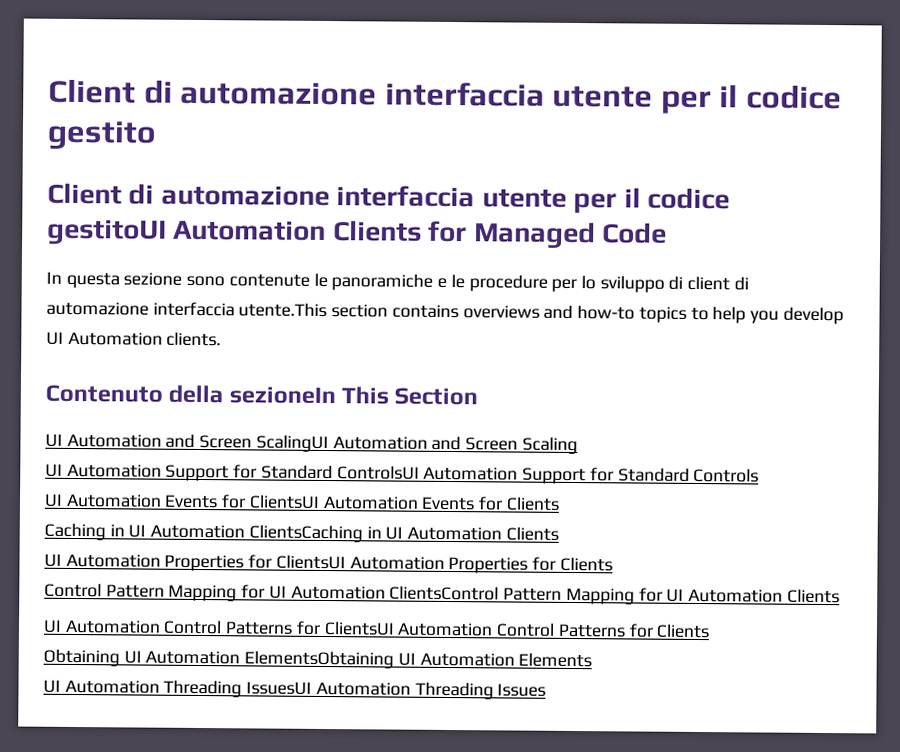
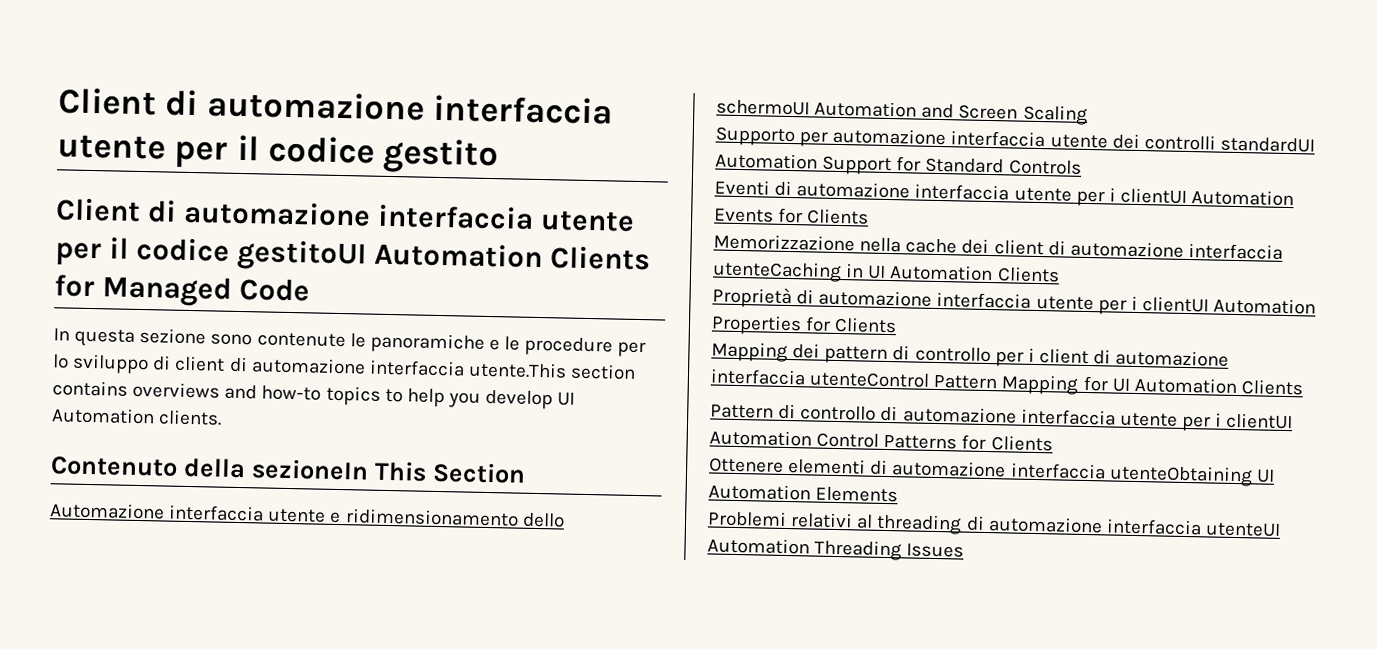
[45,433,578,455] [45,463,420,482] UI Automation and Screen ScalingUI Automation and Screen Scaling // UI Automation Support for Standard ControlsUI -> [50,502,565,528] [716,99,1088,125] [715,126,1315,153] Automazione interfaccia utente e ridimensionamento dello schermoUI Automation and Screen Scaling // Supporto per automazione interfaccia utente dei controlli standardUI
[44,493,560,511] [44,522,559,543] [44,553,613,574] [44,582,500,602] UI Automation Events for ClientsUI Automation Events for Clients // Caching in UI Automation ClientsCaching in UI Automation Clients // UI Automation Properties for ClientsUI Automation Properties for Clients // Control Pattern Mapping for UI Automation ClientsControl -> [714,179,1295,207] [714,207,870,225] [713,233,1283,260] [712,260,1060,283] [712,286,1317,315] [711,314,898,336] [711,341,1230,367] [710,368,931,388] Eventi di automazione interfaccia utente per i clientUI Automation Events for Clients // Memorizzazione nella cache dei client di automazione interfaccia utenteCaching in UI Automation Clients // Proprietà di automazione interfaccia utente per i clientUI Automation Properties for Clients // Mapping dei pattern di controllo per i client di automazione interfaccia utenteControl
[43,619,395,636] UI Automation Control Patterns for ClientsUI -> [710,403,1294,432] Pattern di controllo di automazione interfaccia utente per i clientUI
[43,648,593,669] [43,679,313,698] Obtaining UI Automation ElementsObtaining UI Automation Elements // UI Automation Threading IssuesUI -> [709,457,1275,487] [708,483,899,503] [707,510,1281,537] Ottenere elementi di automazione interfaccia utenteObtaining UI Automation Elements // Problemi relativi al threading di automazione interfaccia utenteUI

